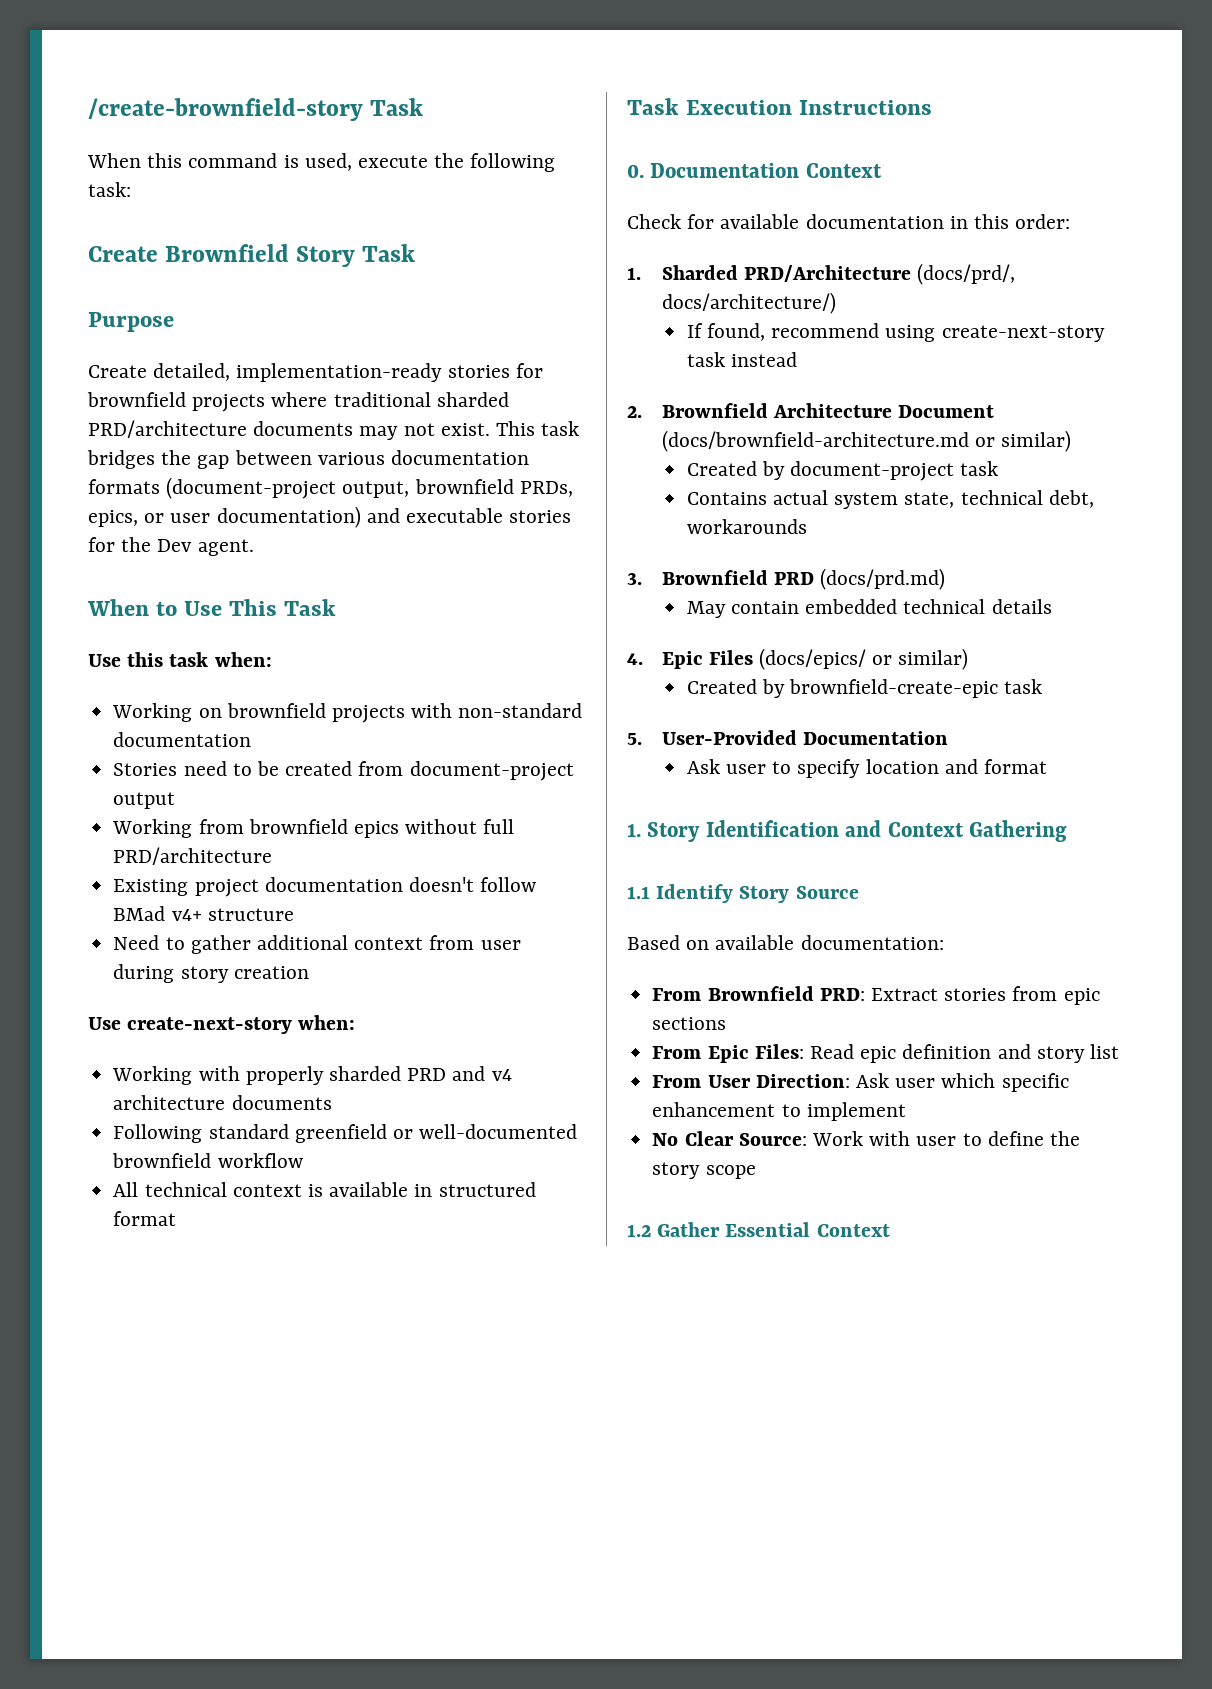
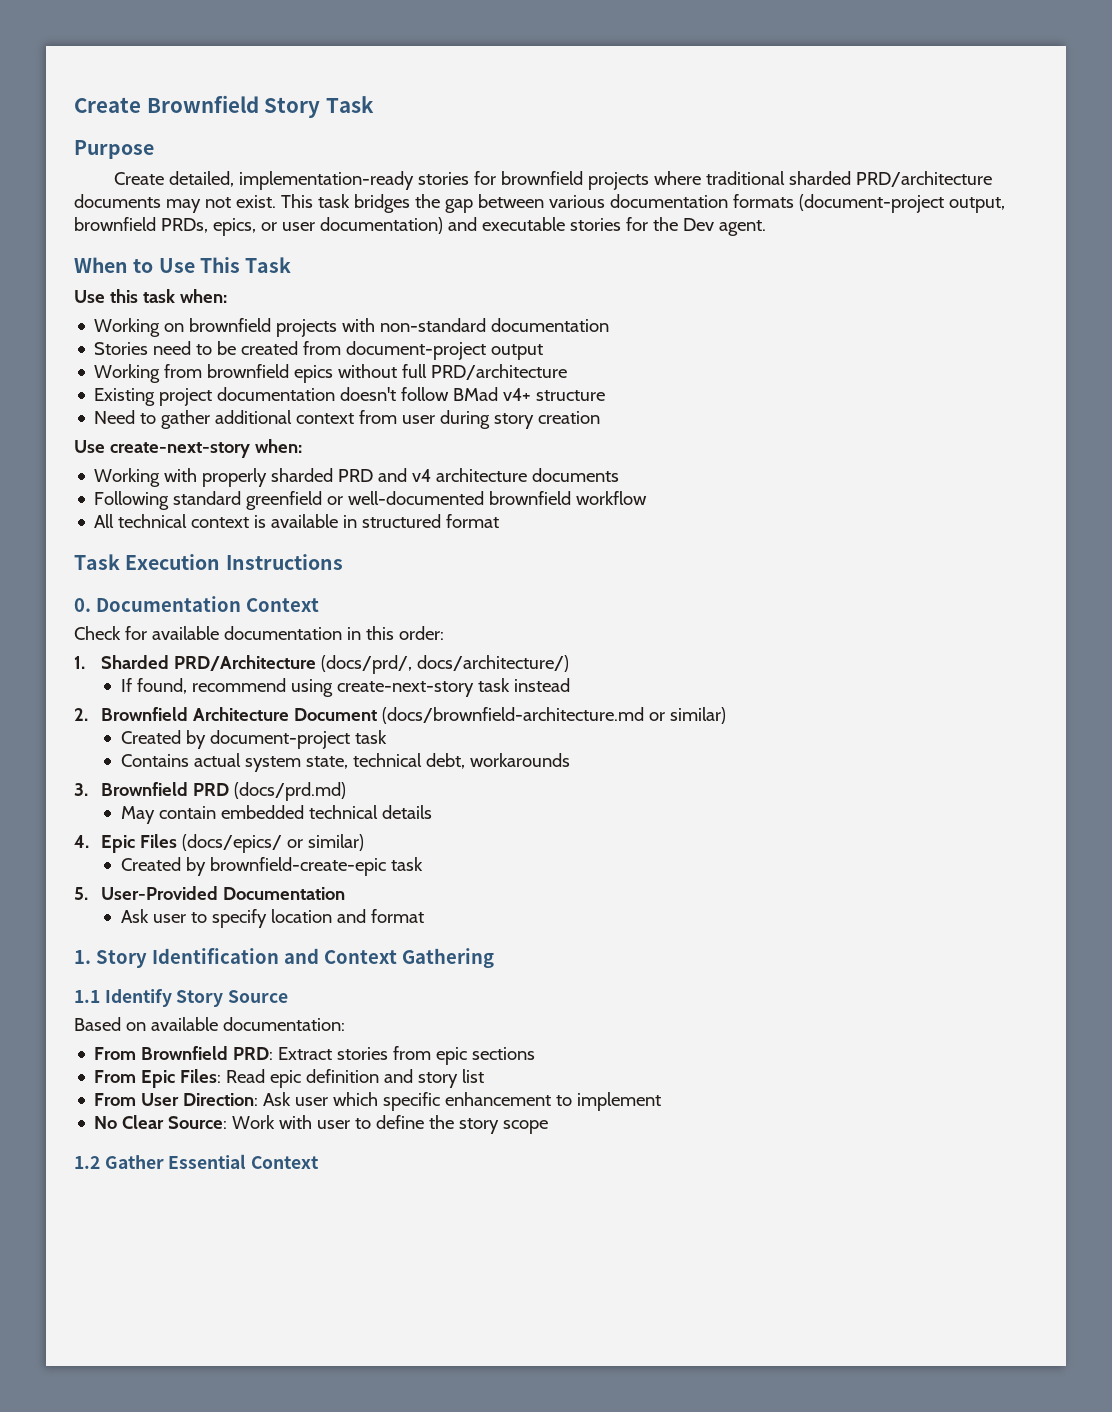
[88,98,424,121] [87,153,556,172] [88,182,131,197] /create-brownfield-story Task // When this command is used, execute the following task: // -> (74, 105) none

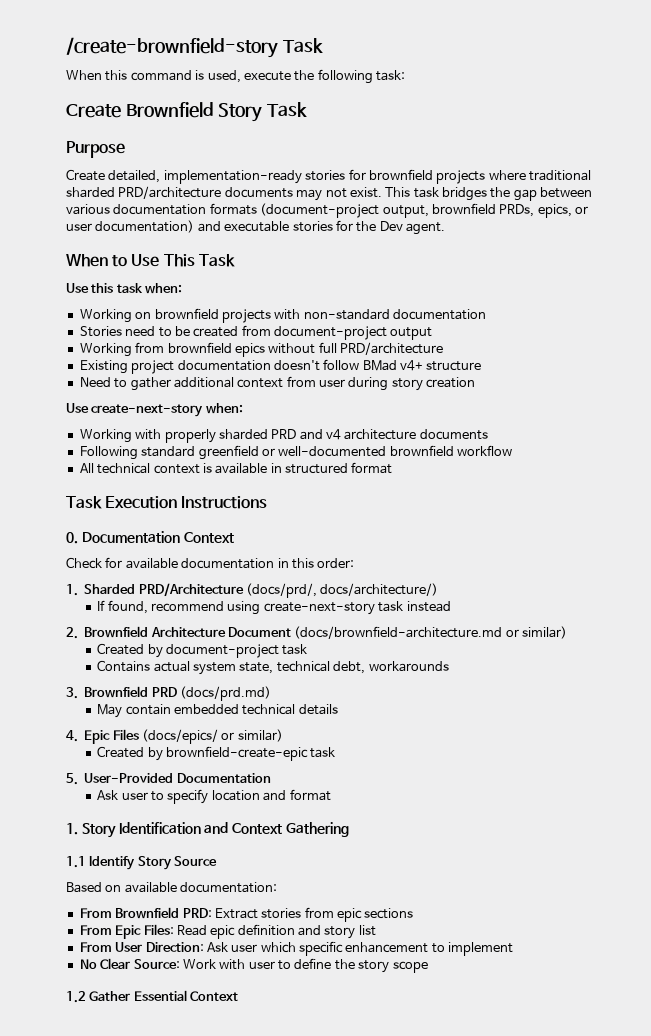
(74, 105) none -> [66,37,323,58] [66,69,405,84] /create-brownfield-story Task // When this command is used, execute the following task: //

